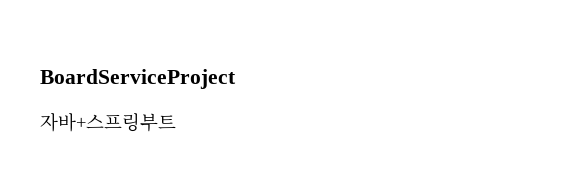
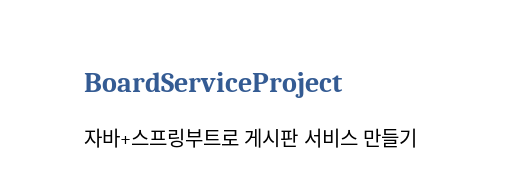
[40,112,176,132] 자바+스프링부트 -> [84,128,418,148] 자바+스프링부트로 게시판 서비스 만들기

